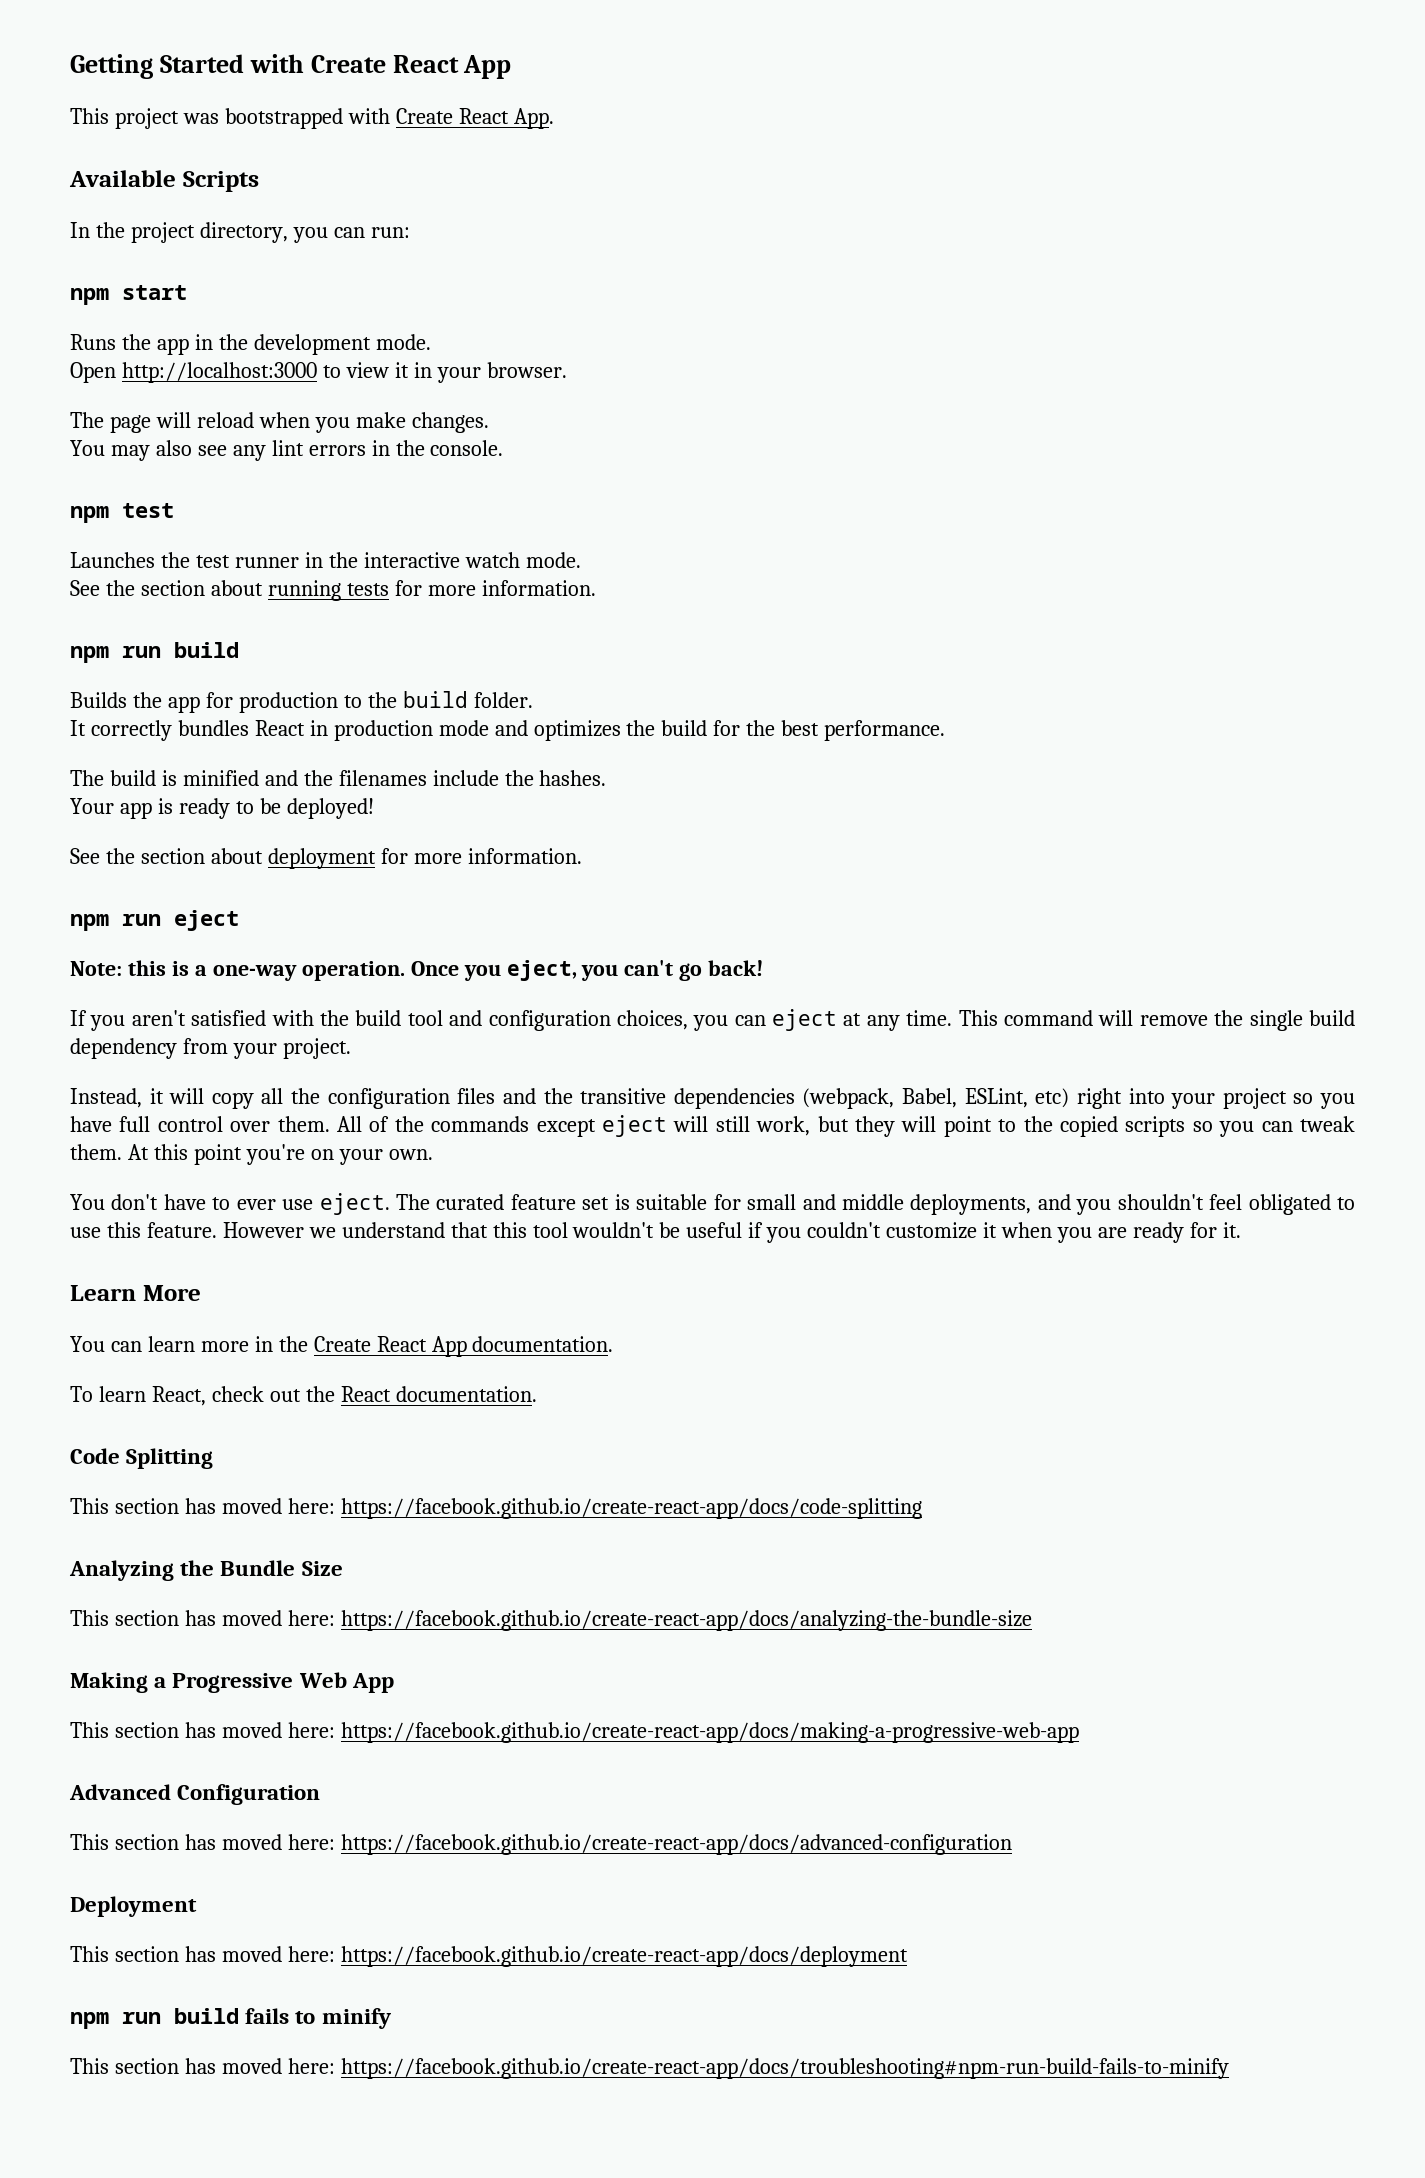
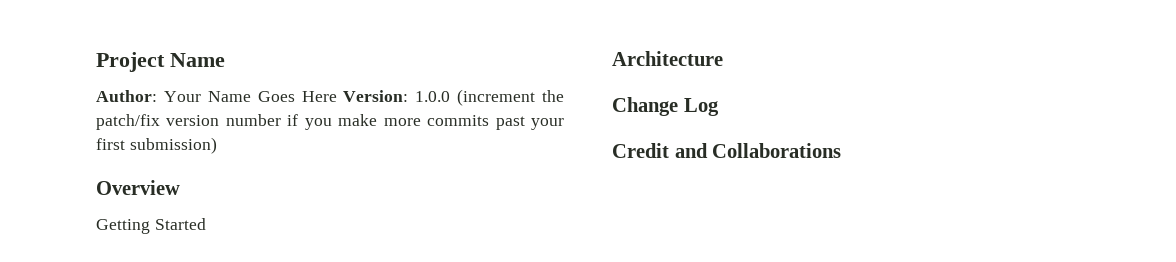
[70,54,512,79] [70,108,554,129] [69,170,259,192] [70,222,410,243] [70,285,187,305] [70,334,431,355] [70,362,567,383] [70,412,489,433] [70,440,504,461] [70,503,174,523] [70,552,581,568] [70,580,596,601] [70,642,239,663] [70,691,533,713] [70,720,946,741] [70,770,607,786] [70,798,374,819] [70,848,582,869] [70,910,239,931] [70,960,764,981] [70,1009,1355,1031] [70,1038,351,1059] [70,1088,1356,1109] [70,1115,1355,1137] [70,1144,433,1165] [70,1193,1356,1215] [70,1222,1241,1243] [70,1285,201,1301] [70,1336,614,1357] [70,1386,537,1406] [70,1448,214,1469] [70,1498,922,1519] [69,1560,343,1581] [70,1610,1032,1631] [70,1672,394,1693] [70,1722,1079,1743] [69,1784,321,1805] [70,1834,1012,1855] [70,1896,197,1917] [70,1946,908,1967] [70,2008,391,2029] [70,2058,1229,2079] Getting Started with Create React App // This project was bootstrapped with Create React App. // Available Scripts // In the project directory, you can run: // npm start // Runs the app in the development mode. // Open http://localhost:3000 to view it in your browser. // The page will reload when you make changes. // You may also see any lint errors in the console. // npm test // Launches the test runner in the interactive watch mode. // See the section about running tests for more information. // npm run build // Builds the app for production to the build folder. // It correctly bundles React in production mode and optimizes the build for the best performance. // The build is minified and the filenames include the hashes. // Your app is ready to be deployed! // See the section about deployment for more information. // npm run eject // Note: this is a one-way operation. Once you eject, you can't go back! // If you aren't satisfied with the build tool and configuration choices, you can eject at any time. This command will remove the single build dependency from your project. // Instead, it will copy all the configuration files and the transitive dependencies (webpack, Babel, ESLint, etc) right into your project so you have full control over them. All of the commands except eject will still work, but they will point to the copied scripts so you can tweak them. At this point you're on your own. // You don't have to ever use eject. The curated feature set is suitable for small and middle deployments, and you shouldn't feel obligated to use this feature. However we understand that this tool wouldn't be useful if you couldn't customize it when you are ready for it. // Learn More // You can learn more in the Create React App documentation. // To learn React, check out the React documentation. // Code Splitting // This section has moved here: https://facebook.github.io/create-react-app/docs/code-splitting // Analyzing the Bundle Size // This section has moved here: https://facebook.github.io/create-react-app/docs/analyzing-the-bundle-size // Making a Progressive Web App // This section has moved here: https://facebook.github.io/create-react-app/docs/making-a-progressive-web-app // Advanced Configuration // This section has moved here: https://facebook.github.io/create-react-app/docs/advanced-configuration // Deployment // This section has moved here: https://facebook.github.io/create-react-app/docs/deployment // npm run build fails to minify // This section has moved here: https://facebook.github.io/create-react-app/docs/troubleshooting#npm-run-build-fails-to-minify -> [96,52,225,72] [96,89,564,106] [96,114,565,130] [96,137,217,154] [96,180,180,195] [96,218,206,234] [612,51,723,66] [612,97,719,116] [612,143,842,158] Project Name // Author: Your Name Goes Here Version: 1.0.0 (increment the patch/fix version number if you make more commits past your first submission) // Overview // Getting Started // Architecture // Change Log // Credit and Collaborations

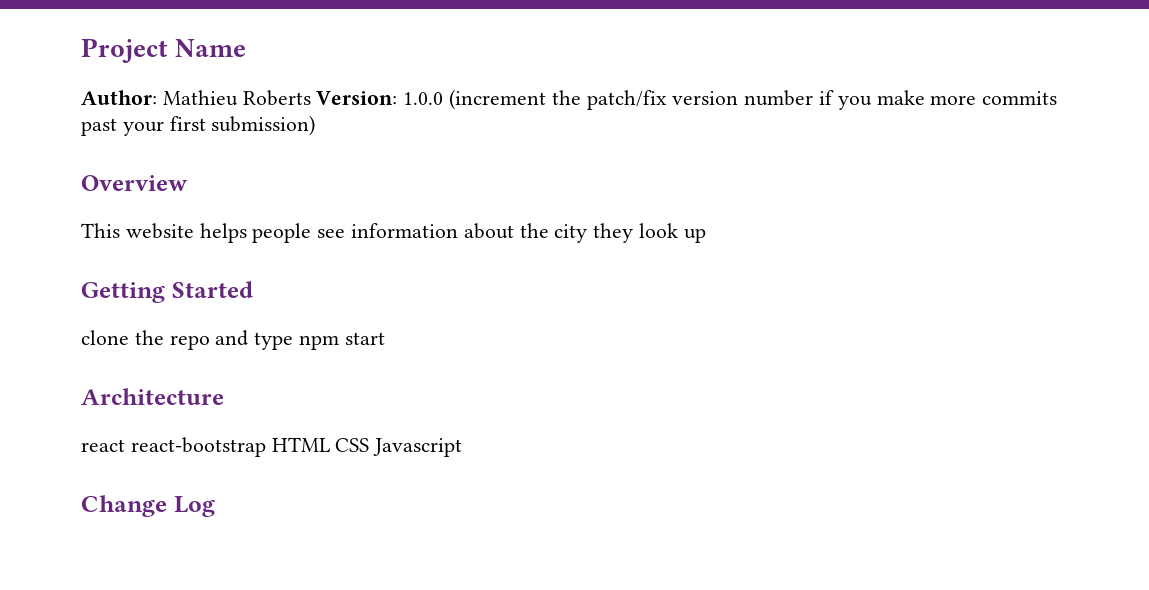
[163,91,337,102] Your Name Goes Here -> [162,90,311,106] Mathieu Roberts
[96,218,206,234] [612,51,723,66] Getting Started // Architecture -> [81,223,706,243] [81,281,253,303] [81,330,385,350] [81,388,224,405] [81,437,463,457] This website helps people see information about the city they look up // Getting Started // clone the repo and type npm start // Architecture // react react-bootstrap HTML CSS Javascript
[612,143,842,158] // Credit and Collaborations -> (215, 506) none

